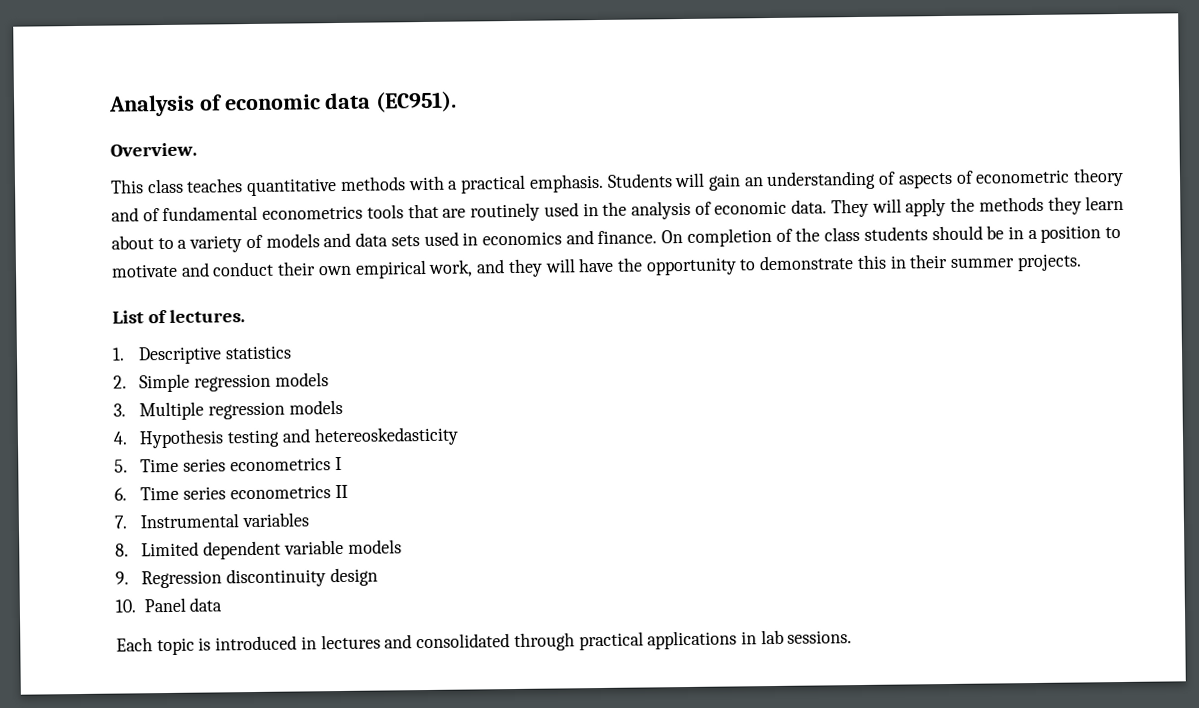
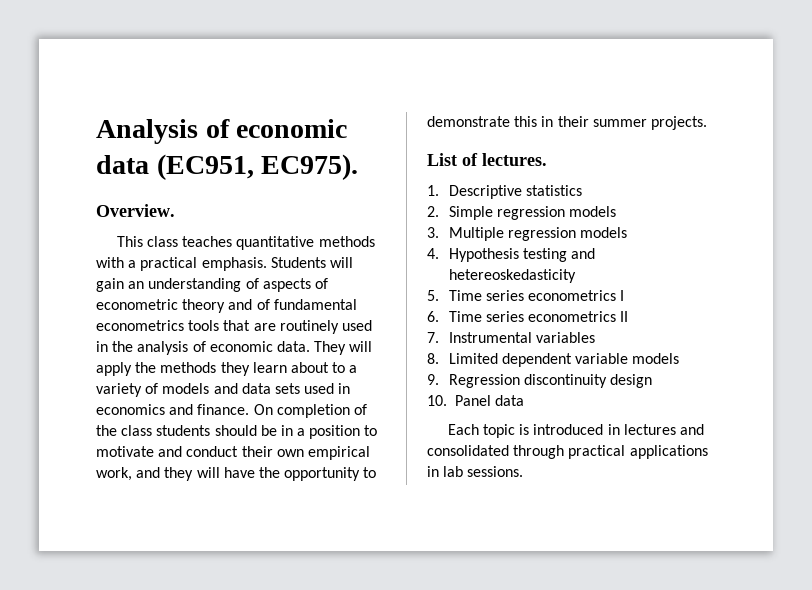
[375,90,458,113] (EC951). -> [156,154,359,180] (EC951, EC975).

